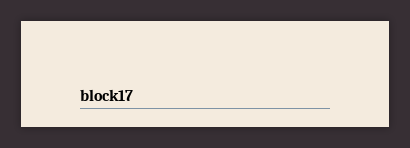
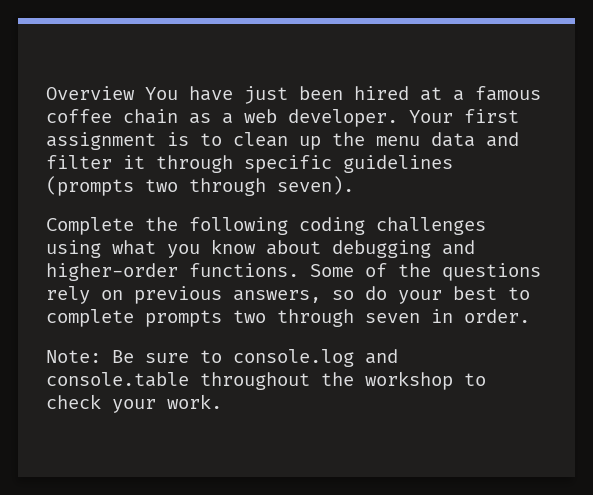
[80,89,133,101] block17 -> [46,86,541,104] [46,109,519,127] [46,132,519,150] [46,155,453,173] [46,176,354,196] [46,217,486,235] [46,239,475,258] [46,263,541,281] [46,286,530,304] [46,309,530,327] [46,349,398,367] [46,371,486,390] [46,394,222,413] Overview You have just been hired at a famous coffee chain as a web developer. Your first assignment is to clean up the menu data and filter it through specific guidelines (prompts two through seven). // Complete the following coding challenges using what you know about debugging and higher-order functions. Some of the questions rely on previous answers, so do your best to complete prompts two through seven in order. // Note: Be sure to console.log and console.table throughout the workshop to check your work.

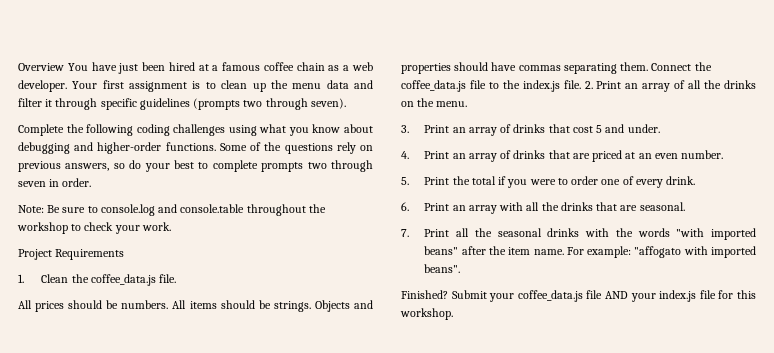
(222, 401) none -> [18,249,125,260] [18,274,177,286] [18,300,373,312] [401,62,712,74] [401,80,756,92] [401,98,468,107] [401,124,660,136] [401,150,724,162] [401,176,696,188] [401,202,685,214] [401,228,756,240] [424,246,756,258] [424,264,461,273] [401,290,756,302] [400,308,453,320] // Project Requirements // 1. Clean the coffee_data.js file. // All prices should be numbers. All items should be strings. Objects and properties should have commas separating them. Connect the coffee_data.js file to the index.js file. 2. Print an array of all the drinks on the menu. // 3. Print an array of drinks that cost 5 and under. // 4. Print an array of drinks that are priced at an even number. // 5. Print the total if you were to order one of every drink. // 6. Print an array with all the drinks that are seasonal. // 7. Print all the seasonal drinks with the words "with imported beans" after the item name. For example: "affogato with imported beans". // Finished? Submit your coffee_data.js file AND your index.js file for this workshop.

